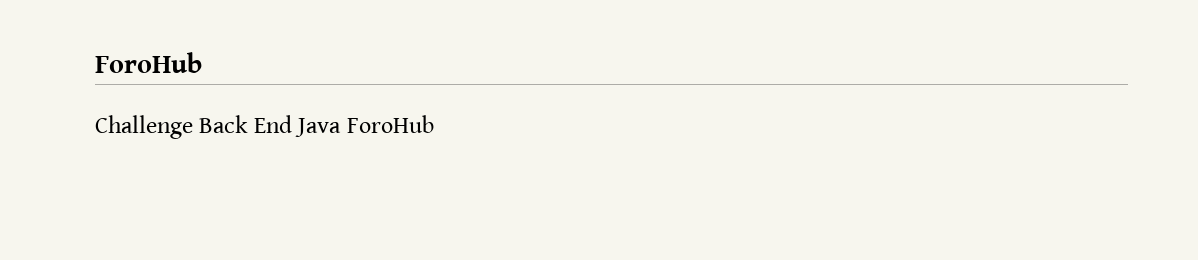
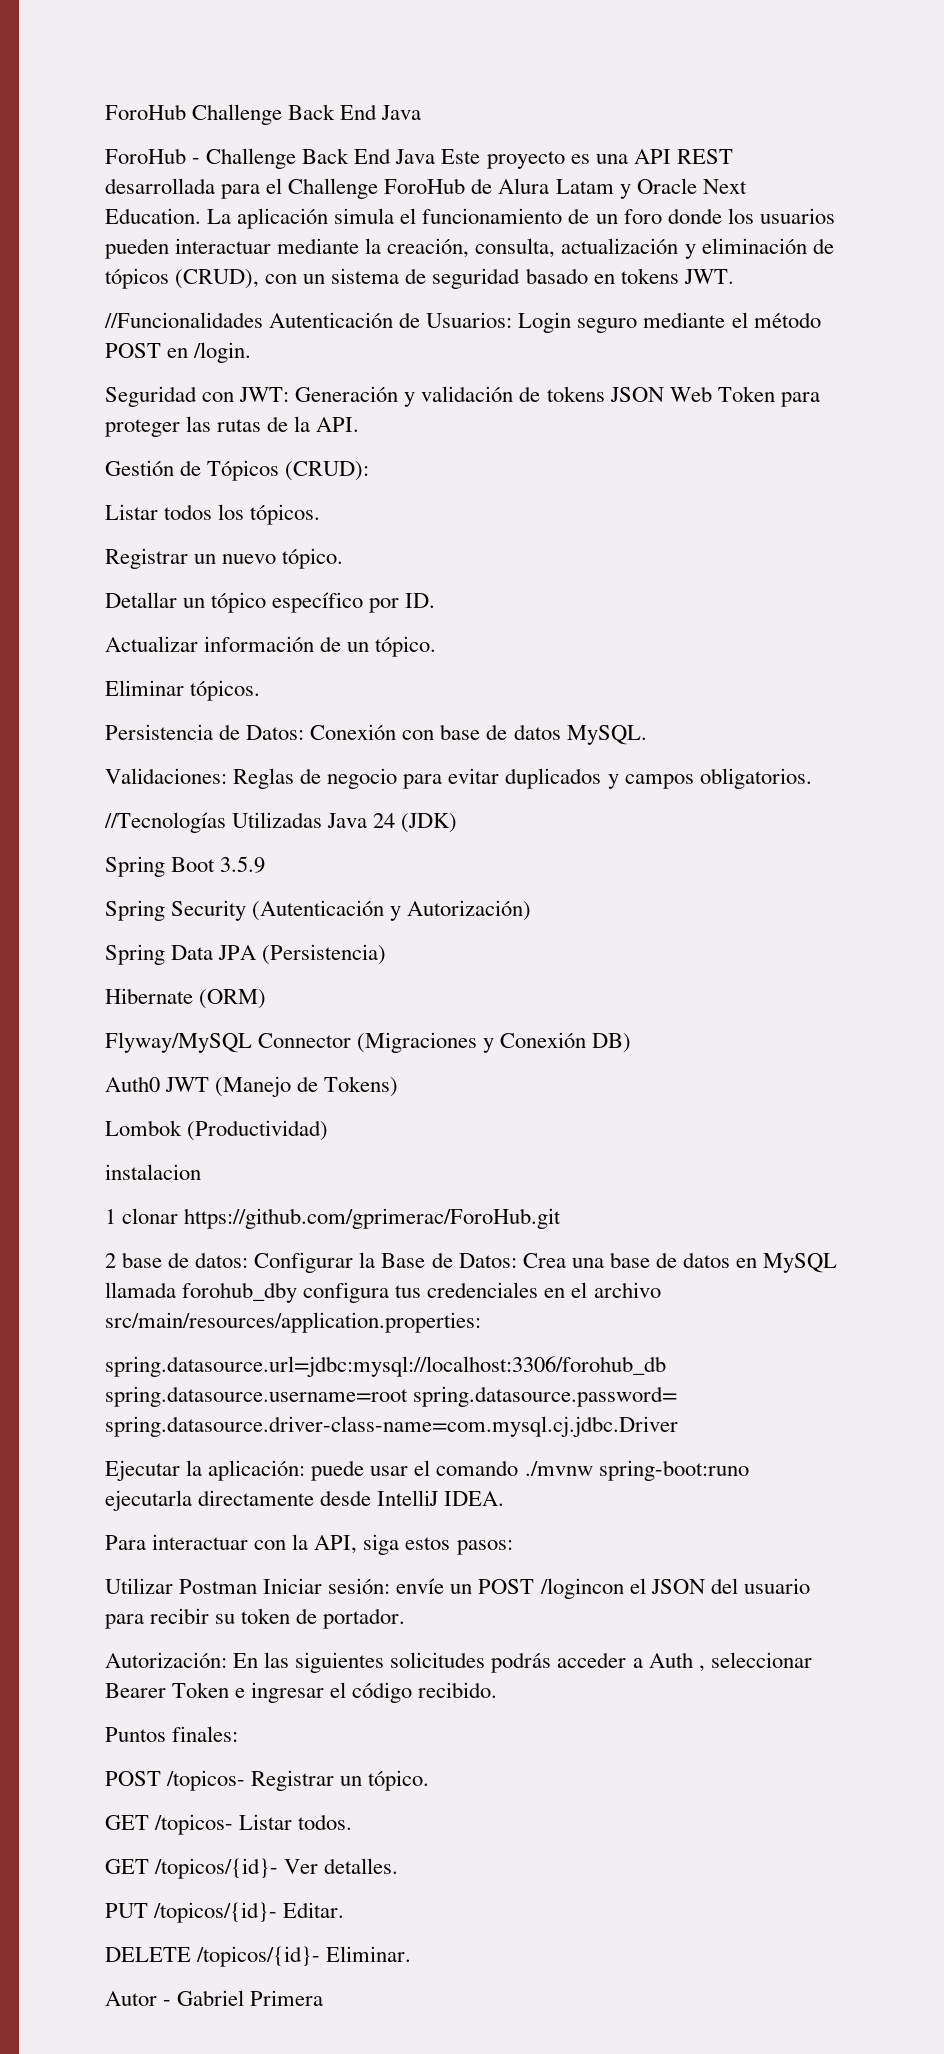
[95,52,202,73] [95,115,434,139] ForoHub // Challenge Back End Java ForoHub -> [105,104,422,125] [105,148,733,169] [105,178,747,199] [105,208,835,229] [105,238,834,259] [105,268,734,289] [104,312,821,333] [105,342,252,363] [105,386,820,407] [105,416,360,437] [105,460,370,481] [105,504,321,525] [105,548,344,569] [105,592,436,613] [105,636,437,657] [105,680,261,701] [105,724,647,745] [105,768,812,789] [104,812,458,833] [105,856,266,877] [105,900,532,921] [105,944,387,965] [105,988,267,1009] [105,1032,632,1053] [105,1076,399,1097] [105,1120,329,1141] [105,1164,201,1180] [105,1208,562,1229] [105,1252,838,1273] [105,1282,661,1303] [105,1312,481,1333] [105,1356,666,1377] [105,1386,678,1407] [105,1416,678,1437] [105,1460,749,1481] [105,1490,505,1511] [105,1534,513,1555] [105,1578,810,1599] [105,1608,406,1629] [105,1652,812,1673] [105,1682,498,1703] [105,1726,239,1742] [105,1770,430,1791] [105,1814,353,1835] [105,1858,399,1879] [105,1902,345,1923] [105,1946,412,1967] [105,1990,324,2006] ForoHub Challenge Back End Java // ForoHub - Challenge Back End Java Este proyecto es una API REST desarrollada para el Challenge ForoHub de Alura Latam y Oracle Next Education. La aplicación simula el funcionamiento de un foro donde los usuarios pueden interactuar mediante la creación, consulta, actualización y eliminación de tópicos (CRUD), con un sistema de seguridad basado en tokens JWT. // //Funcionalidades Autenticación de Usuarios: Login seguro mediante el método POST en /login. // Seguridad con JWT: Generación y validación de tokens JSON Web Token para proteger las rutas de la API. // Gestión de Tópicos (CRUD): // Listar todos los tópicos. // Registrar un nuevo tópico. // Detallar un tópico específico por ID. // Actualizar información de un tópico. // Eliminar tópicos. // Persistencia de Datos: Conexión con base de datos MySQL. // Validaciones: Reglas de negocio para evitar duplicados y campos obligatorios. // //Tecnologías Utilizadas Java 24 (JDK) // Spring Boot 3.5.9 // Spring Security (Autenticación y Autorización) // Spring Data JPA (Persistencia) // Hibernate (ORM) // Flyway/MySQL Connector (Migraciones y Conexión DB) // Auth0 JWT (Manejo de Tokens) // Lombok (Productividad) // instalacion // 1 clonar https://github.com/gprimerac/ForoHub.git // 2 base de datos: Configurar la Base de Datos: Crea una base de datos en MySQL llamada forohub_dby configura tus credenciales en el archivo src/main/resources/application.properties: // spring.datasource.url=jdbc:mysql://localhost:3306/forohub_db spring.datasource.username=root spring.datasource.password= spring.datasource.driver-class-name=com.mysql.cj.jdbc.Driver // Ejecutar la aplicación: puede usar el comando ./mvnw spring-boot:runo ejecutarla directamente desde IntelliJ IDEA. // Para interactuar con la API, siga estos pasos: // Utilizar Postman Iniciar sesión: envíe un POST /logincon el JSON del usuario para recibir su token de portador. // Autorización: En las siguientes solicitudes podrás acceder a Auth , seleccionar Bearer Token e ingresar el código recibido. // Puntos finales: // POST /topicos- Registrar un tópico. // GET /topicos- Listar todos. // GET /topicos/{id}- Ver detalles. // PUT /topicos/{id}- Editar. // DELETE /topicos/{id}- Eliminar. // Autor - Gabriel Primera

